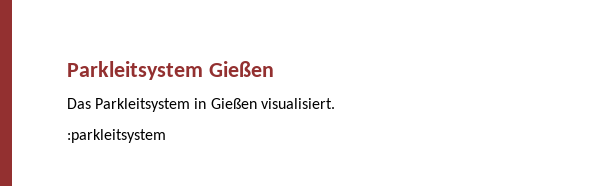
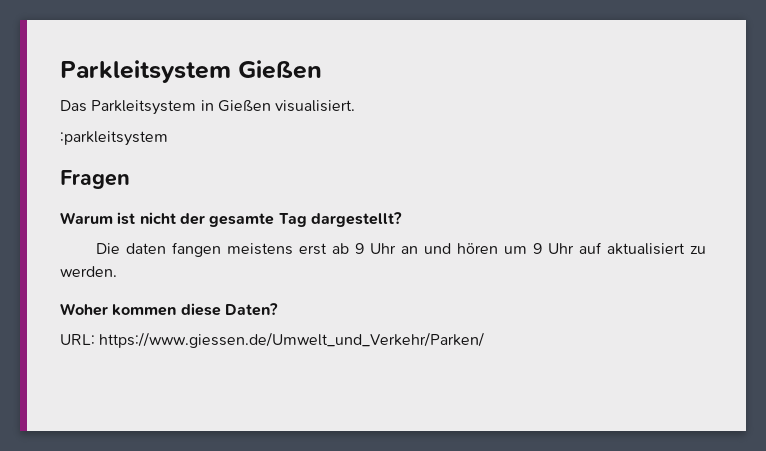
(166, 136) none -> [60,170,130,189] [60,212,402,227] [96,242,706,257] [60,266,117,277] [60,303,278,316] [60,332,485,348] // Fragen // Warum ist nicht der gesamte Tag dargestellt? // Die daten fangen meistens erst ab 9 Uhr an und hören um 9 Uhr auf aktualisiert zu werden. // Woher kommen diese Daten? // URL: https://www.giessen.de/Umwelt_und_Verkehr/Parken/

